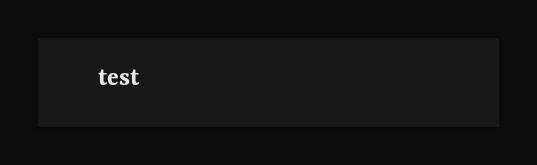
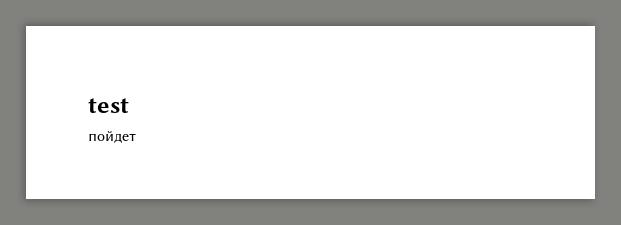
(140, 77) none -> [88,131,136,144] // пойдет

